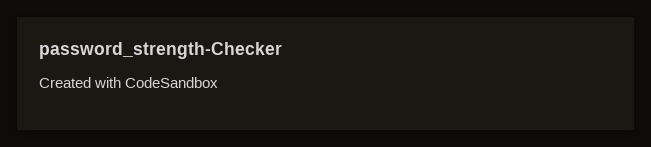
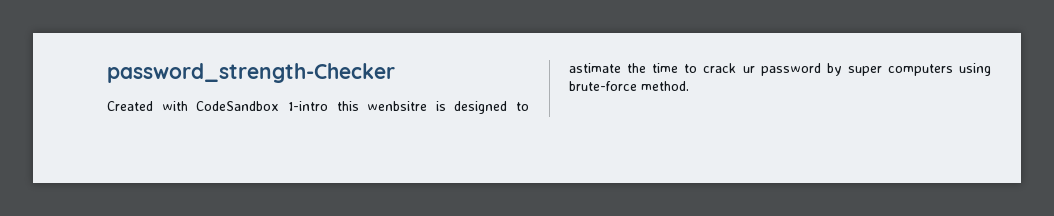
(219, 82) none -> [287,101,529,114] [569,63,991,76] [569,81,689,91] 1-intro this wenbsitre is designed to astimate the time to crack ur password by super computers using brute-force method.

